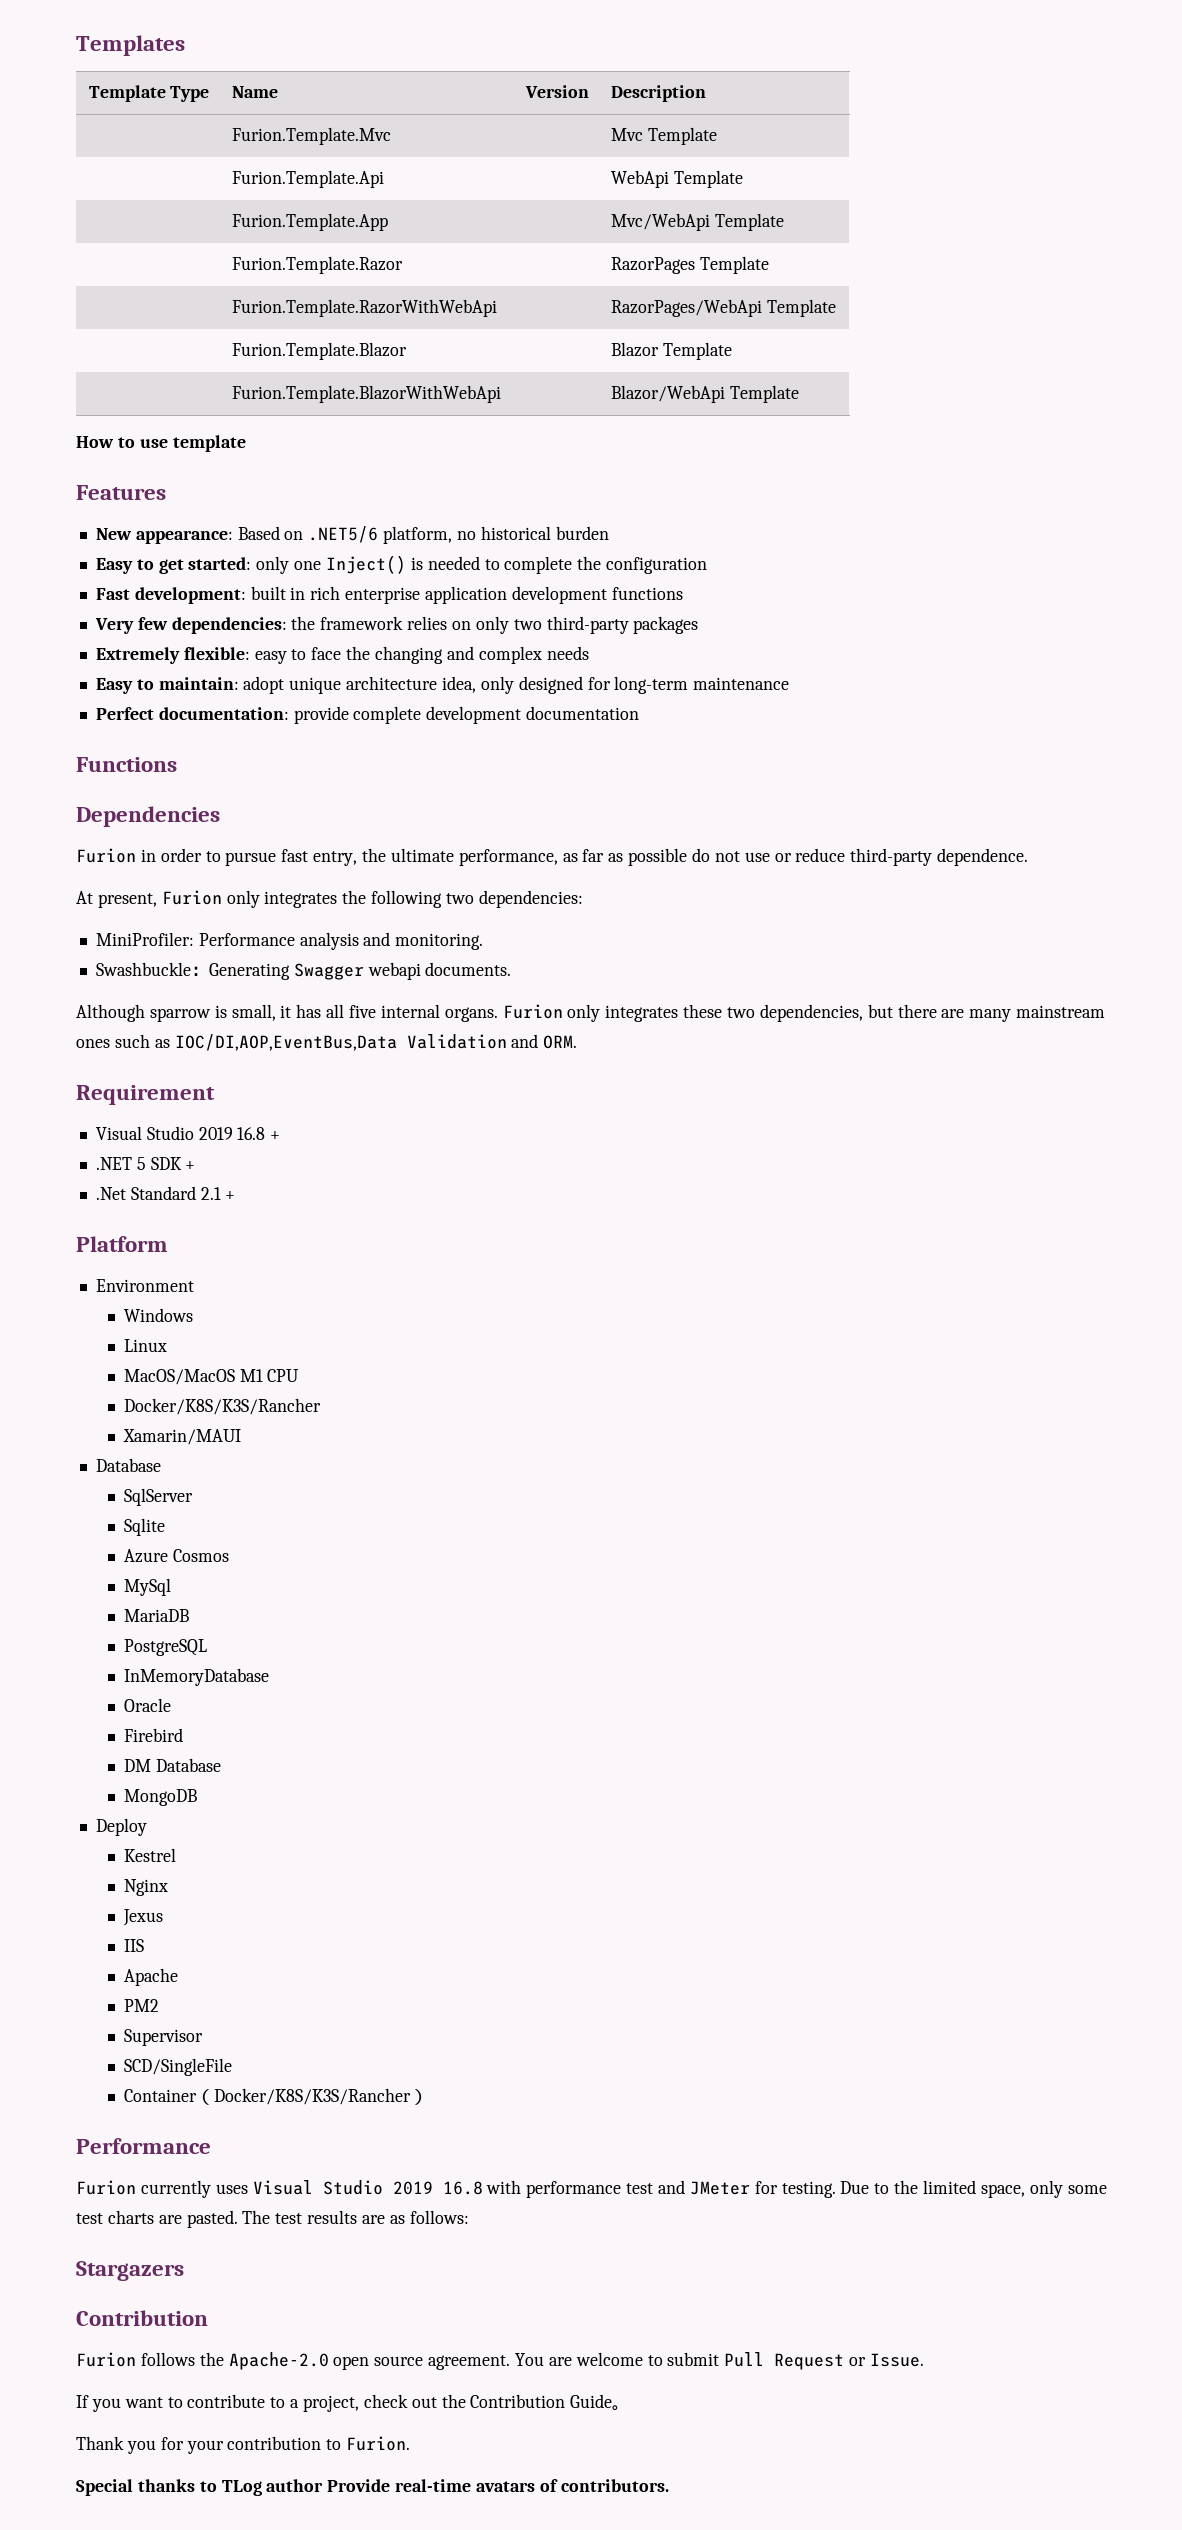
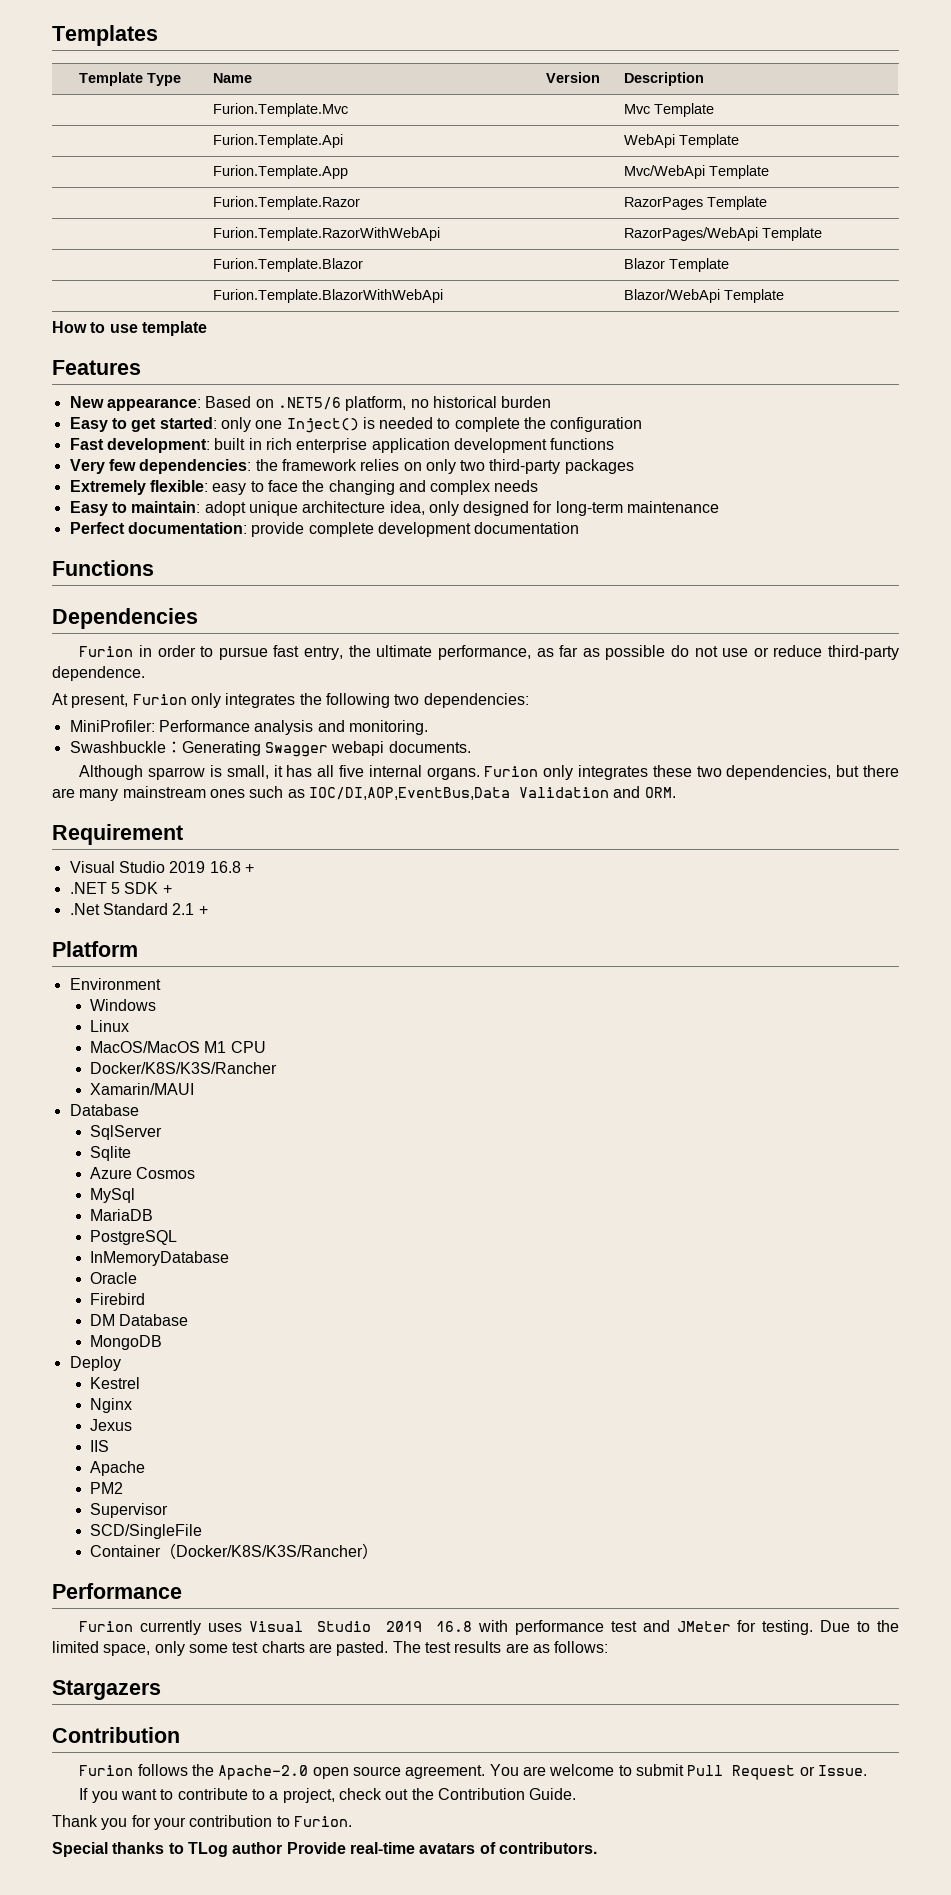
[570,2394,631,2411] Guide。 -> [529,1788,577,1800] Guide.

